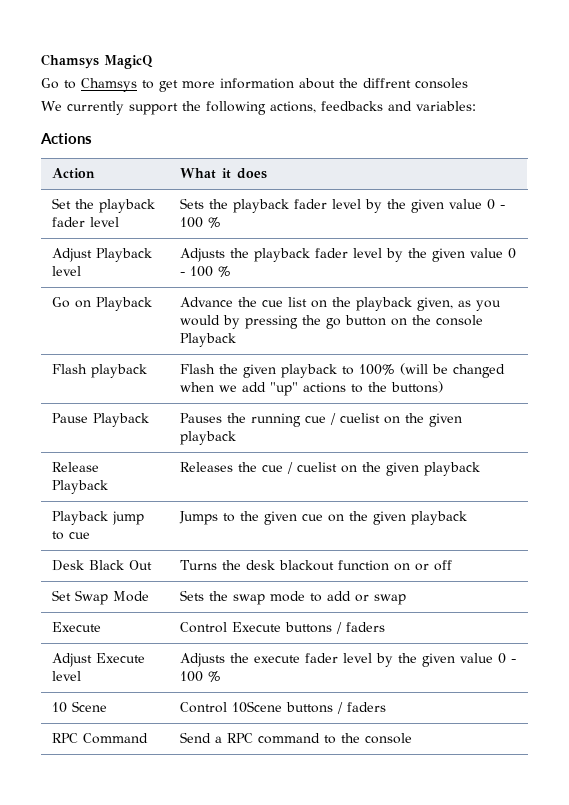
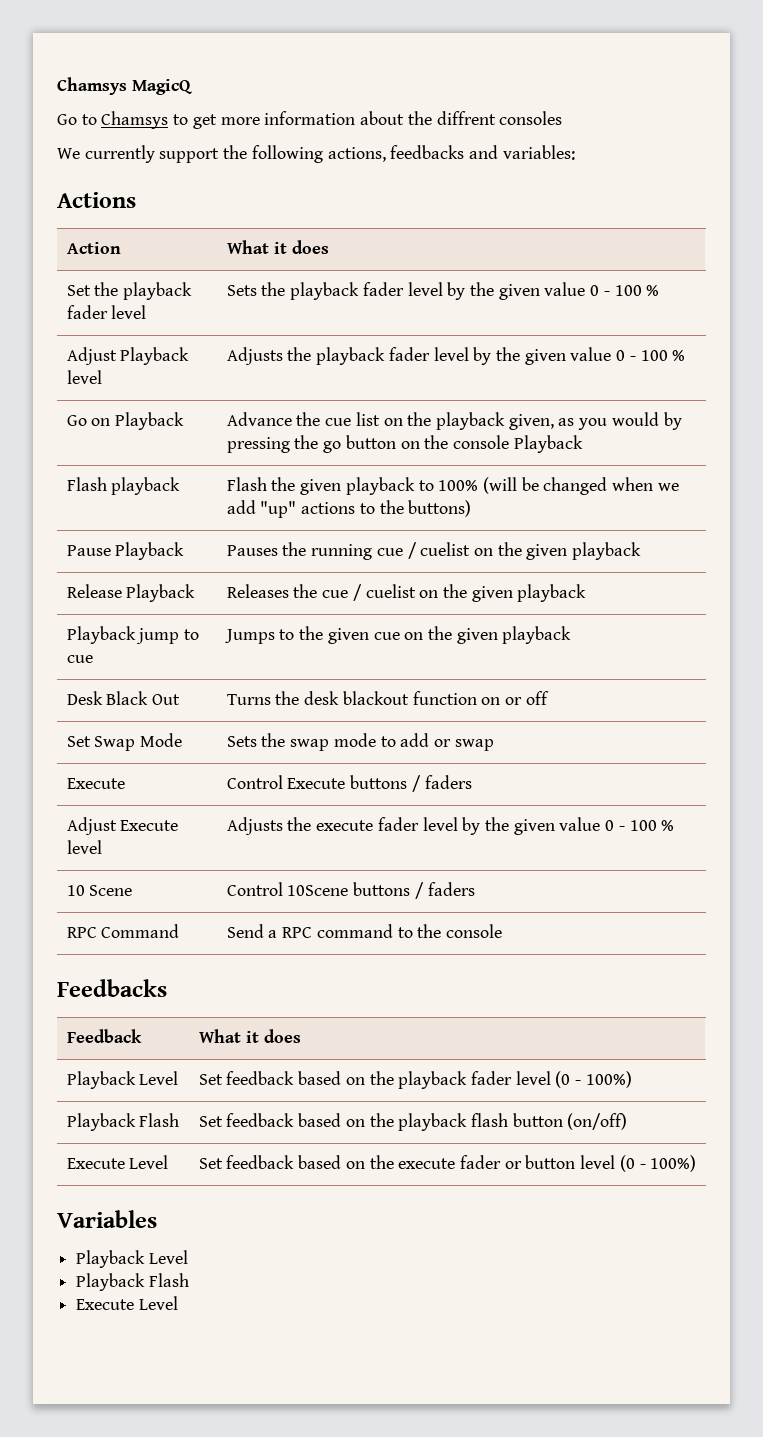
(413, 738) none -> [57,979,167,997] [66,1029,142,1043] [198,1029,301,1043] [66,1071,179,1089] [198,1071,632,1089] [66,1113,180,1131] [198,1113,628,1131] [66,1155,169,1169] [198,1155,697,1172] [57,1210,157,1228] [76,1250,188,1268] [76,1273,189,1291] [76,1296,178,1310] // Feedbacks // Feedback | What it does // Playback Level | Set feedback based on the playback fader level (0 - 100%) // Playback Flash | Set feedback based on the playback flash button (on/off) // Execute Level | Set feedback based on the execute fader or button level (0 - 100%) // Variables // Playback Level // Playback Flash // Execute Level

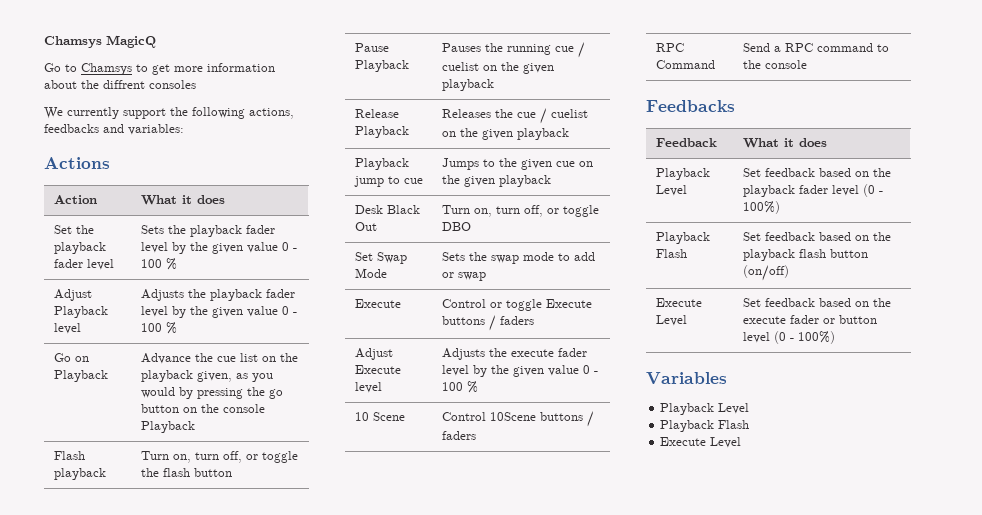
[226,477,679,495] [226,500,472,518] Flash the given playback to 100% (will be changed when we add "up" actions to the buttons) -> [140,451,298,463] [140,468,232,477] Turn on, turn off, or toggle the flash button
[226,691,549,705] Turns the desk blackout function on or off -> [441,205,599,217] [441,222,471,231] Turn on, turn off, or toggle DBO
(283, 782) none -> [489,299,542,311] or toggle

